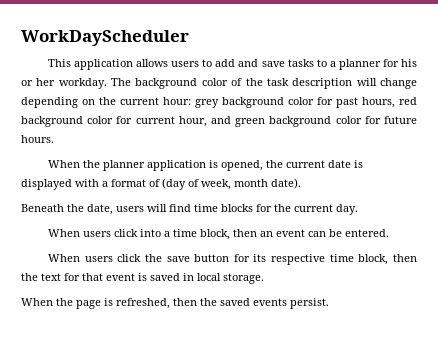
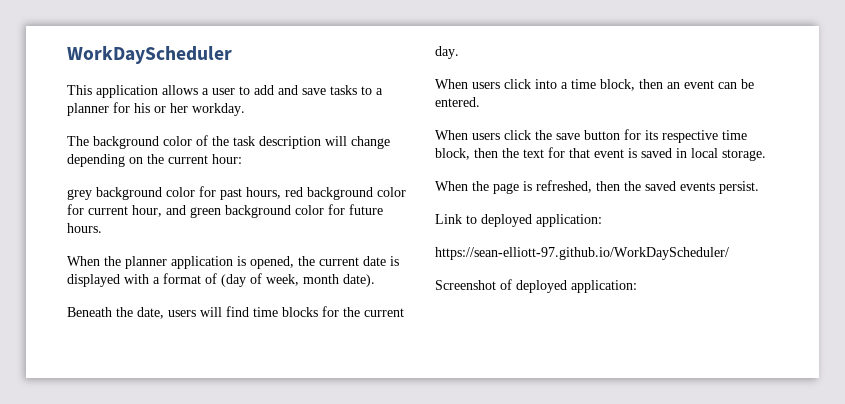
[171,61,200,67] users -> [202,88,235,95] a user
(107, 83) none -> (245, 109) //
(191, 101) none -> (242, 159) //
(329, 303) none -> [435,214,602,227] [435,247,729,260] [435,279,637,293] // Link to deployed application: // https://sean-elliott-97.github.io/WorkDayScheduler/ // Screenshot of deployed application:

